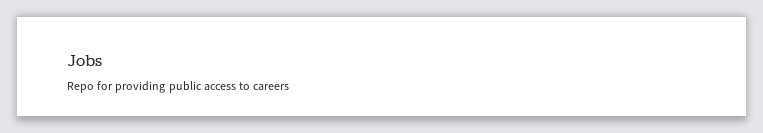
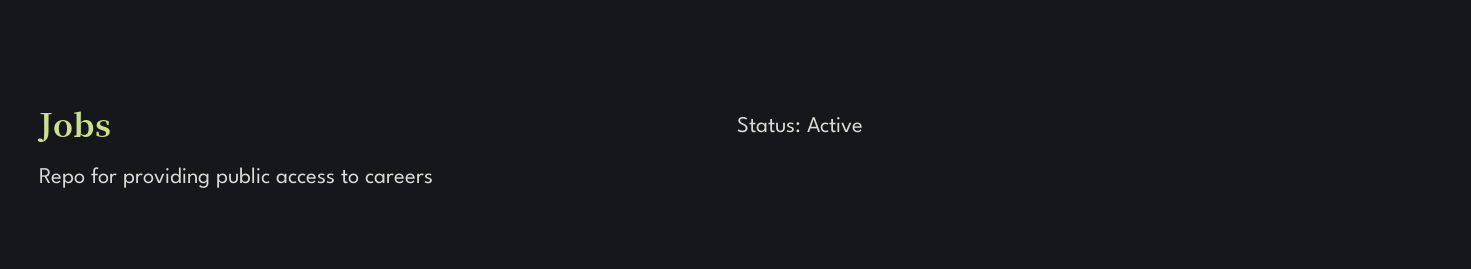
(290, 87) none -> [737,116,864,133] // Status: Active

